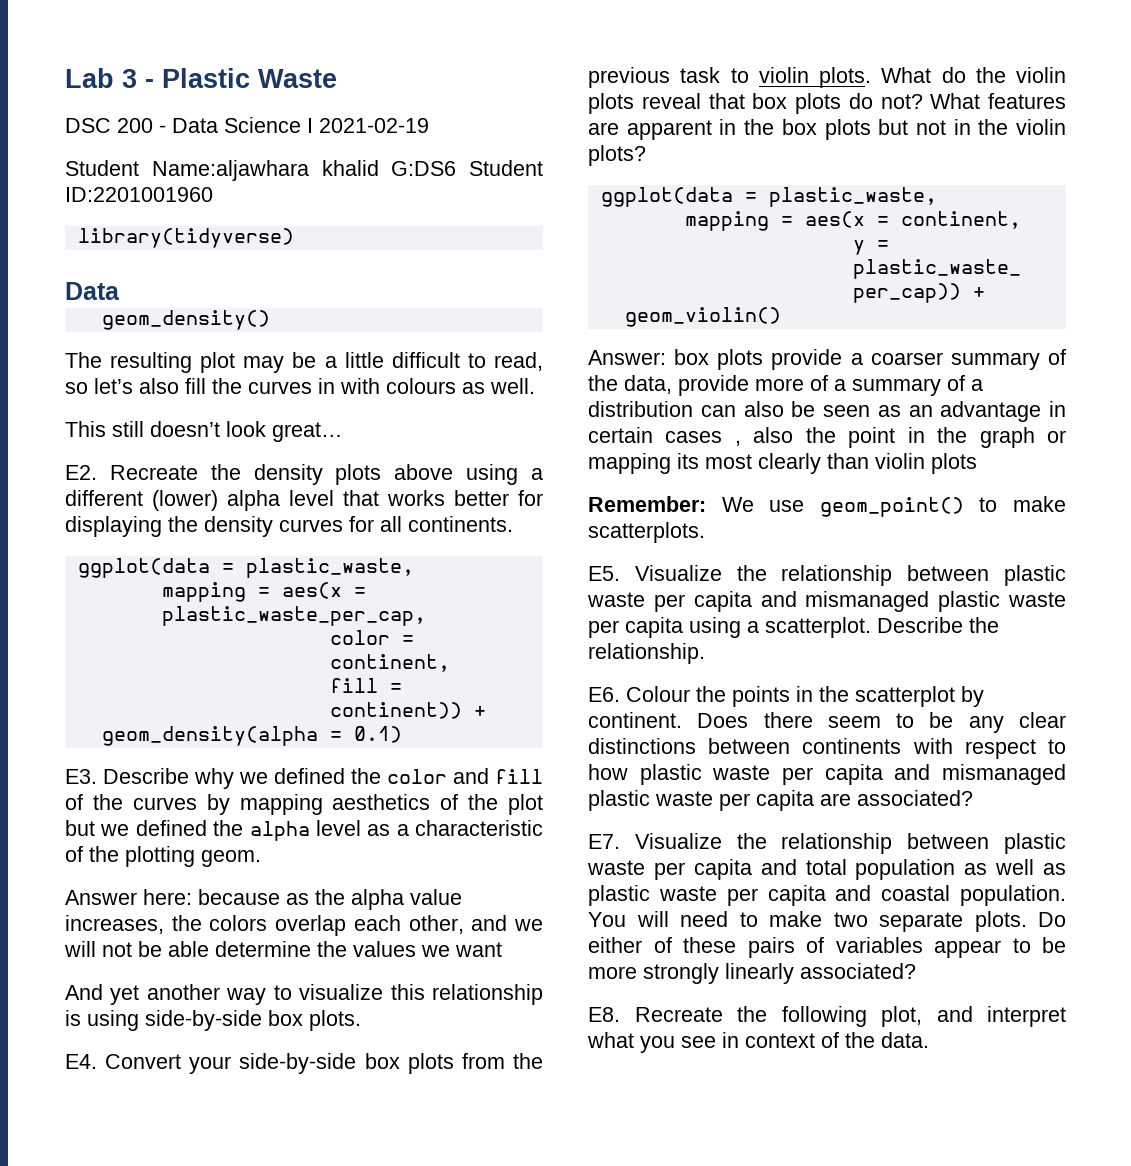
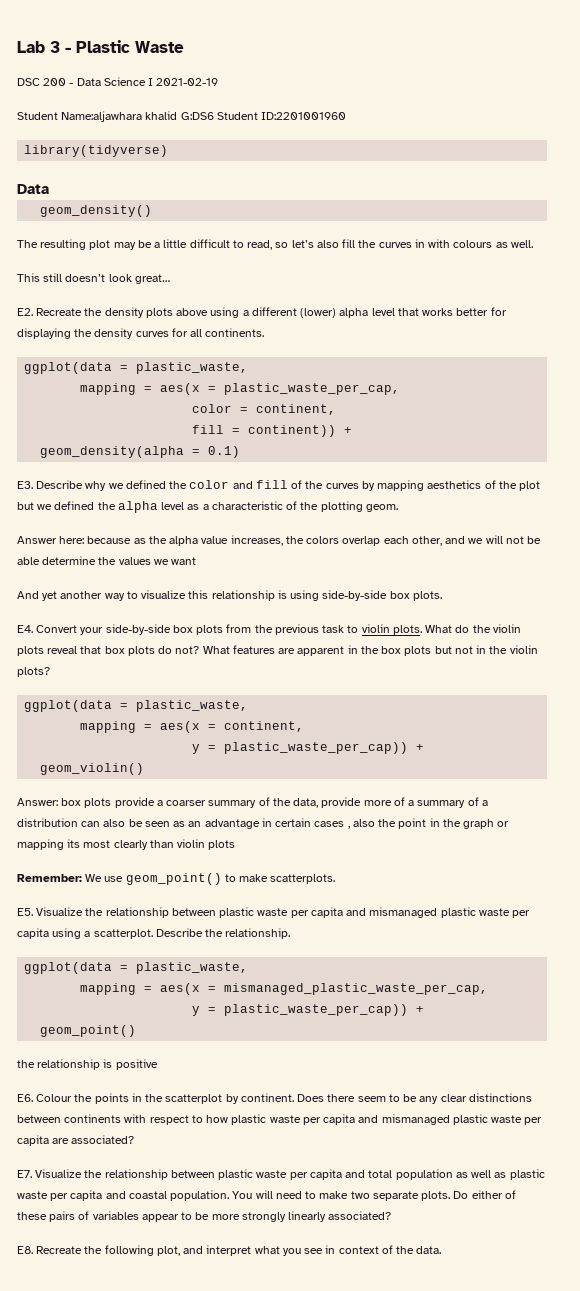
(705, 653) none -> [24,962,249,974] [80,983,489,995] [192,1004,425,1016] [40,1025,137,1037] [17,1059,158,1070] // ggplot(data = plastic_waste, // mapping = aes(x = mismanaged_plastic_waste_per_cap, // y = plastic_waste_per_cap)) + // geom_point() // the relationship is positive

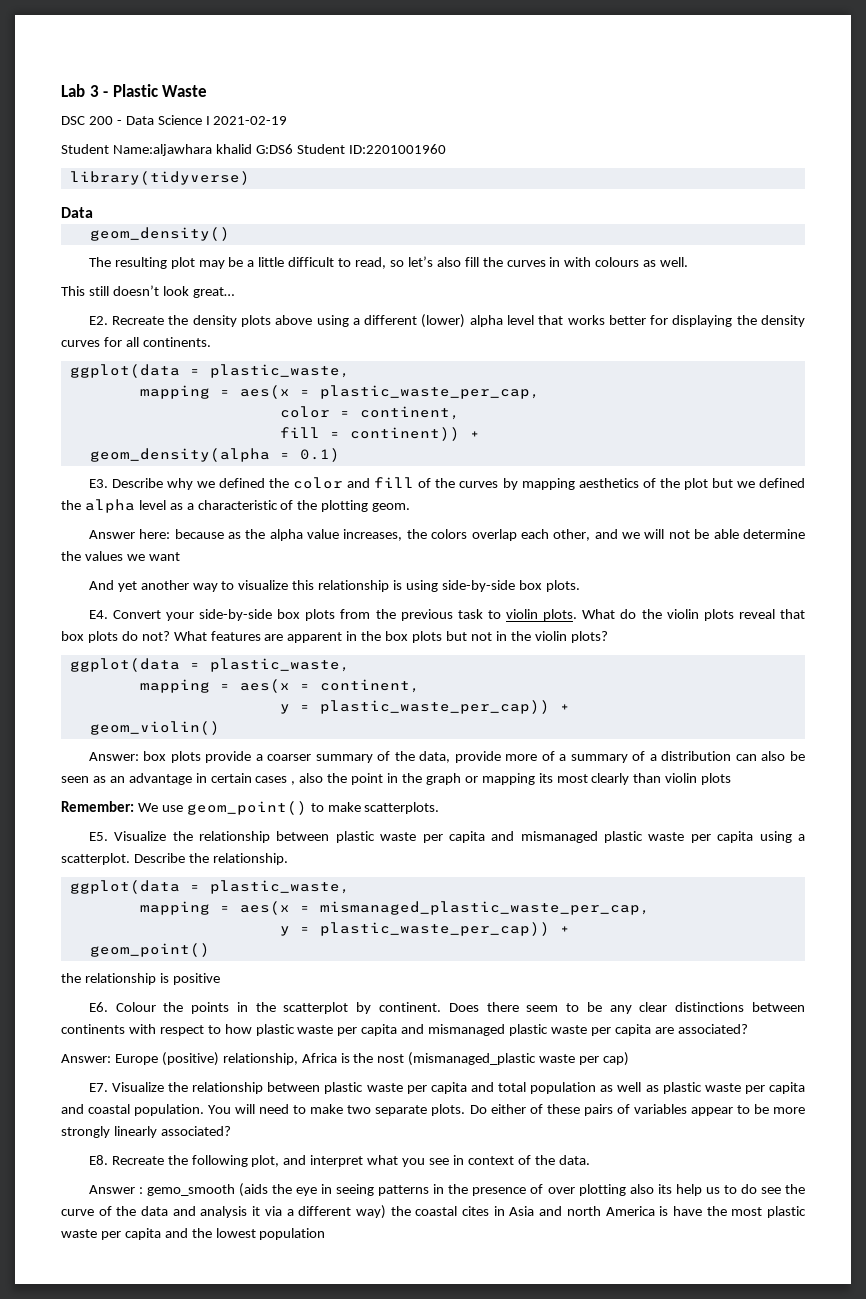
(135, 1139) none -> [61,1052,630,1066] // Answer: Europe (positive) relationship, Africa is the nost (mismanaged_plastic waste per cap)
(442, 1250) none -> [88,1183,806,1197] [61,1205,806,1219] [61,1228,326,1240] // Answer : gemo_smooth (aids the eye in seeing patterns in the presence of over plotting also its help us to do see the curve of the data and analysis it via a different way) the coastal cites in Asia and north America is have the most plastic waste per capita and the lowest population

